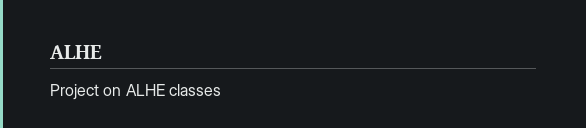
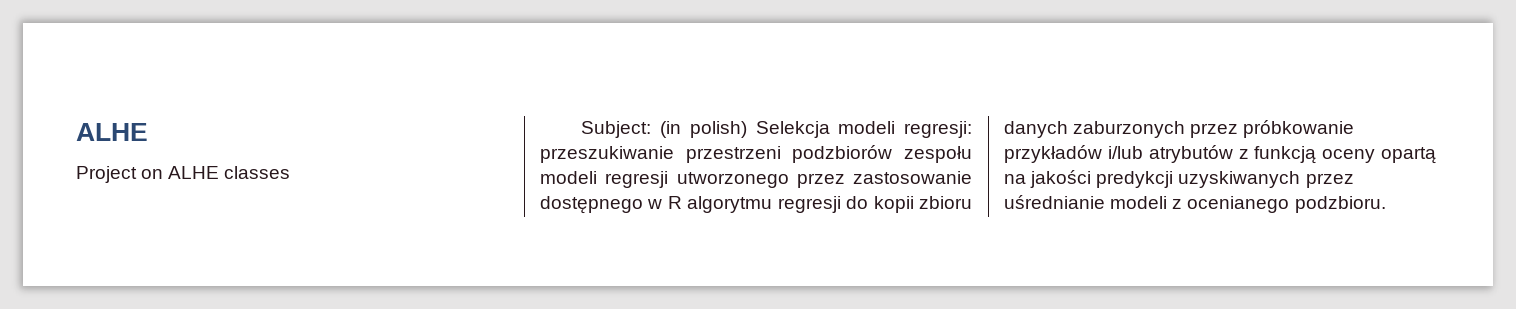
(221, 90) none -> [581,121,972,138] [540,145,972,163] [540,171,972,188] [540,196,972,214] [1004,120,1355,138] [1004,145,1436,164] [1004,170,1354,188] [1004,195,1386,213] // Subject: (in polish) Selekcja modeli regresji: przeszukiwanie przestrzeni podzbiorów zespołu modeli regresji utworzonego przez zastosowanie dostępnego w R algorytmu regresji do kopii zbioru danych zaburzonych przez próbkowanie przykładów i/lub atrybutów z funkcją oceny opartą na jakości predykcji uzyskiwanych przez uśrednianie modeli z ocenianego podzbioru.

